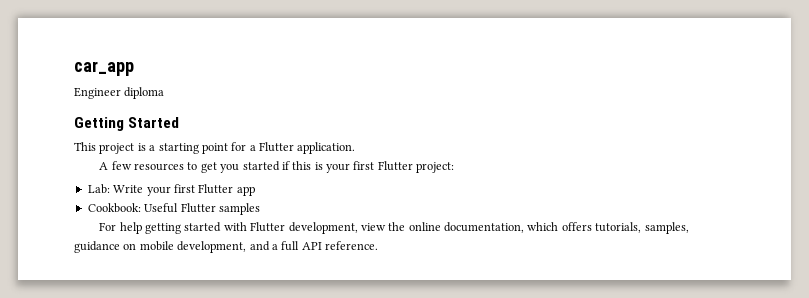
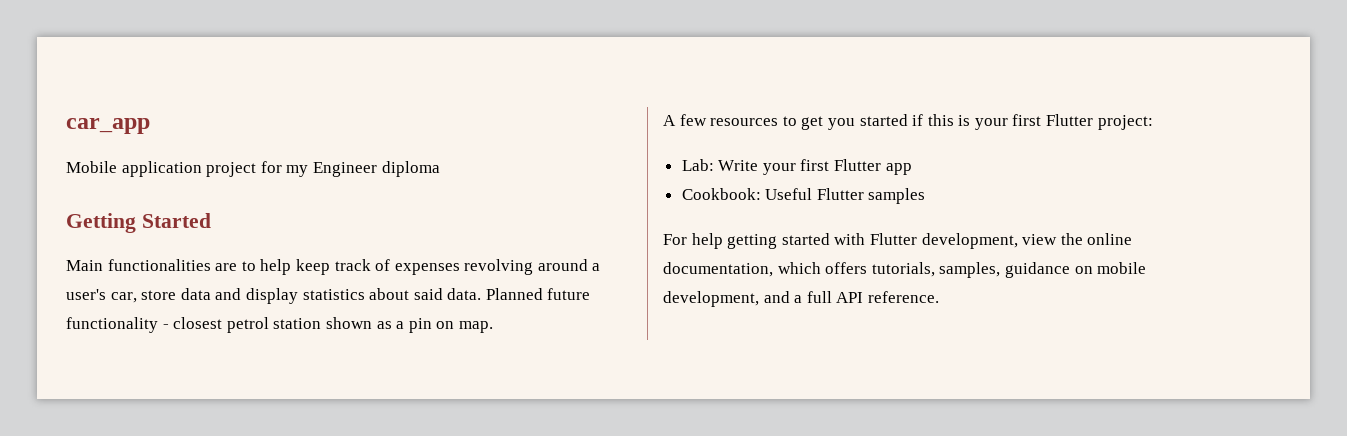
(134, 68) none -> [66,161,309,177] Mobile application project for my
[74,142,356,154] This project is a starting point for a Flutter application. -> [66,259,601,275] [66,288,591,304] [66,317,493,333] Main functionalities are to help keep track of expenses revolving around a user's car, store data and display statistics about said data. Planned future functionality - closest petrol station shown as a pin on map.

